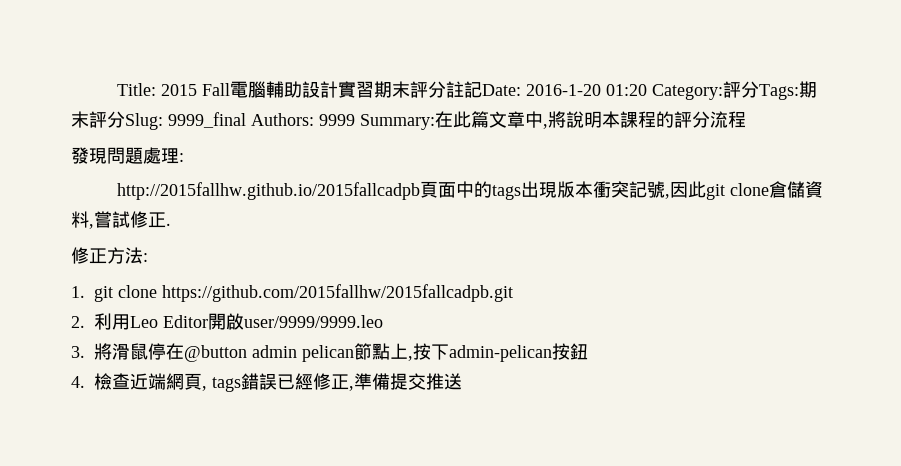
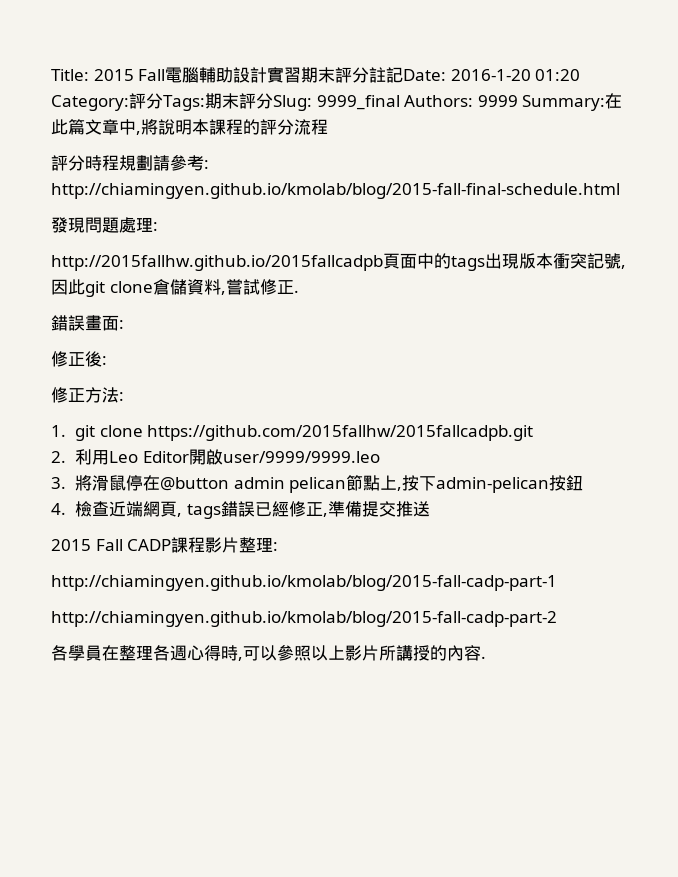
(746, 119) none -> [51,154,209,171] [51,183,620,199] // 評分時程規劃請參考: http://chiamingyen.github.io/kmolab/blog/2015-fall-final-schedule.html
(171, 224) none -> [51,315,124,331] [51,351,107,367] // 錯誤畫面: // 修正後:
(463, 381) none -> [51,537,279,553] [51,575,557,591] [51,611,557,627] [51,644,486,661] // 2015 Fall CADP課程影片整理: // http://chiamingyen.github.io/kmolab/blog/2015-fall-cadp-part-1 // http://chiamingyen.github.io/kmolab/blog/2015-fall-cadp-part-2 // 各學員在整理各週心得時,可以參照以上影片所講授的內容.

